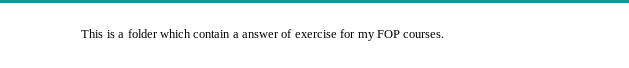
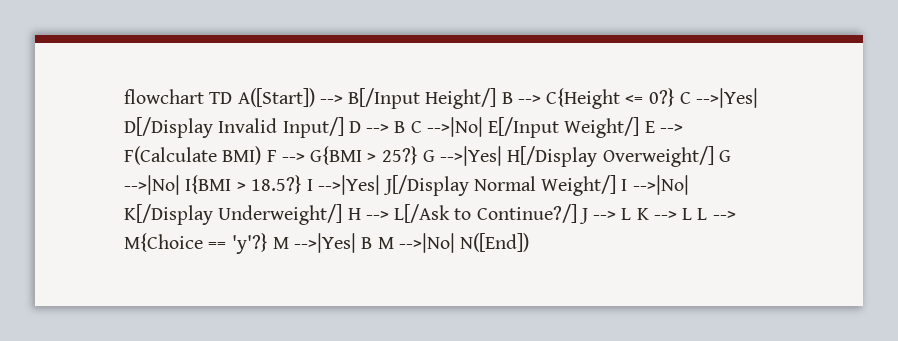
[81,29,445,41] This is a folder which contain a answer of exercise for my FOP courses. -> [124,88,759,109] [124,117,683,138] [124,146,731,167] [124,175,689,196] [124,204,736,225] [124,233,530,254] flowchart TD A([Start]) --> B[/Input Height/] B --> C{Height <= 0?} C -->|Yes| D[/Display Invalid Input/] D --> B C -->|No| E[/Input Weight/] E --> F(Calculate BMI) F --> G{BMI > 25?} G -->|Yes| H[/Display Overweight/] G -->|No| I{BMI > 18.5?} I -->|Yes| J[/Display Normal Weight/] I -->|No| K[/Display Underweight/] H --> L[/Ask to Continue?/] J --> L K --> L L --> M{Choice == 'y'?} M -->|Yes| B M -->|No| N([End])

